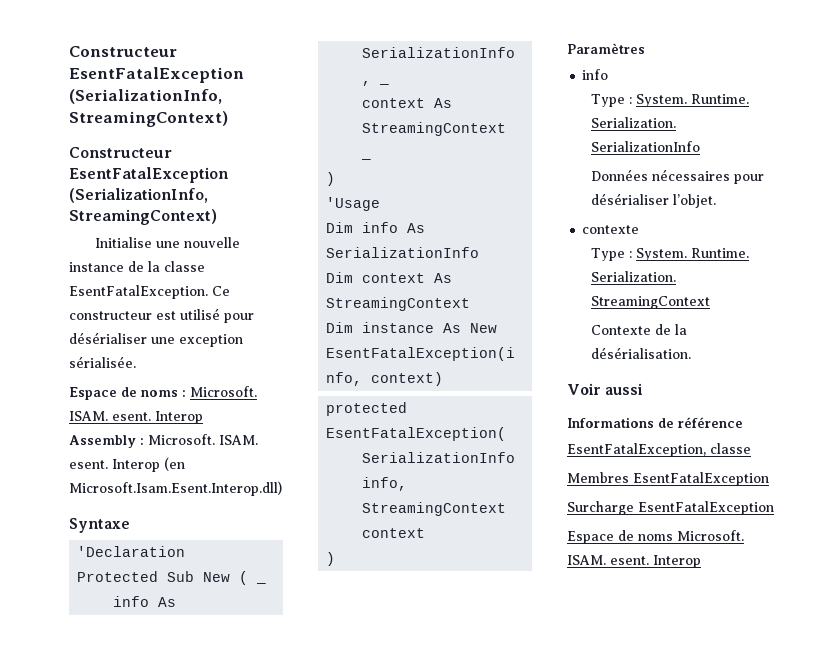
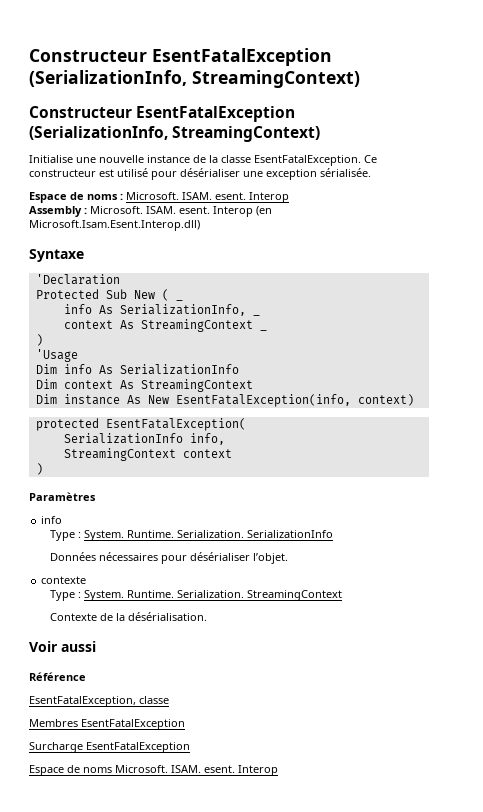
[567,417,743,428] Informations de référence -> [29,672,86,681] Référence

